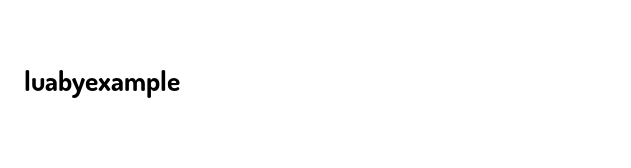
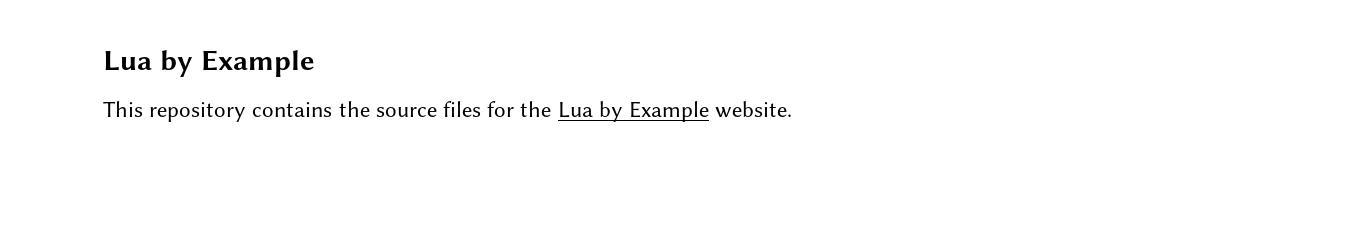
[24,70,180,98] luabyexample -> [103,50,315,77] [103,101,793,122] Lua by Example // This repository contains the source files for the Lua by Example website.

